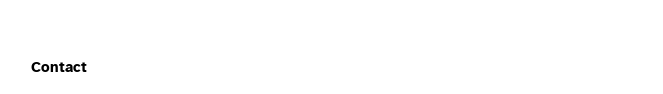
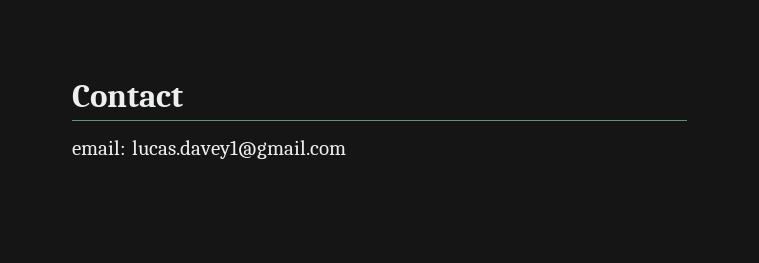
(87, 67) none -> [72,140,346,159] // email: lucas.davey1@gmail.com

